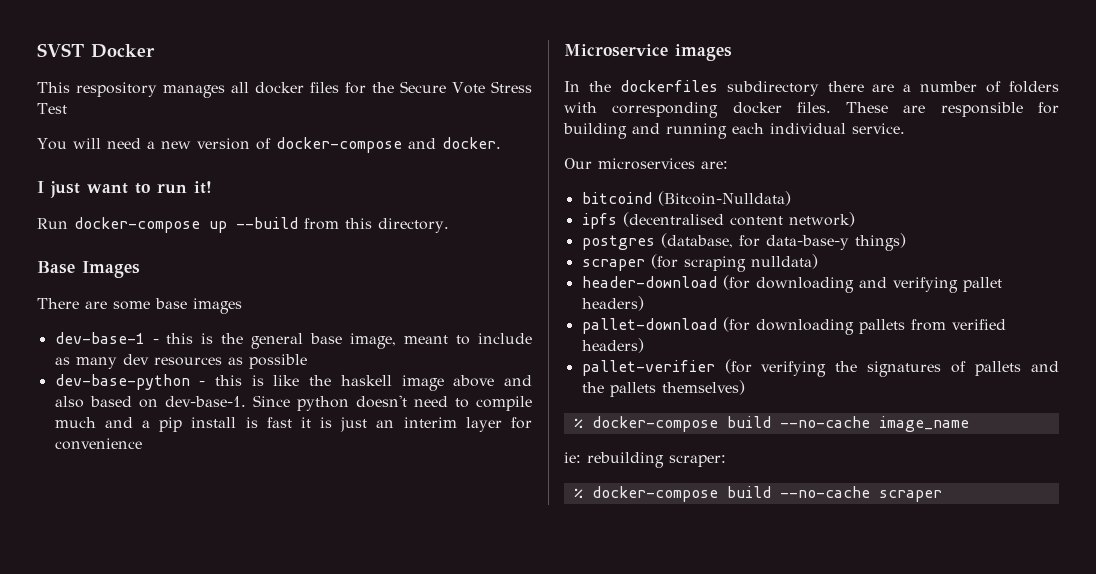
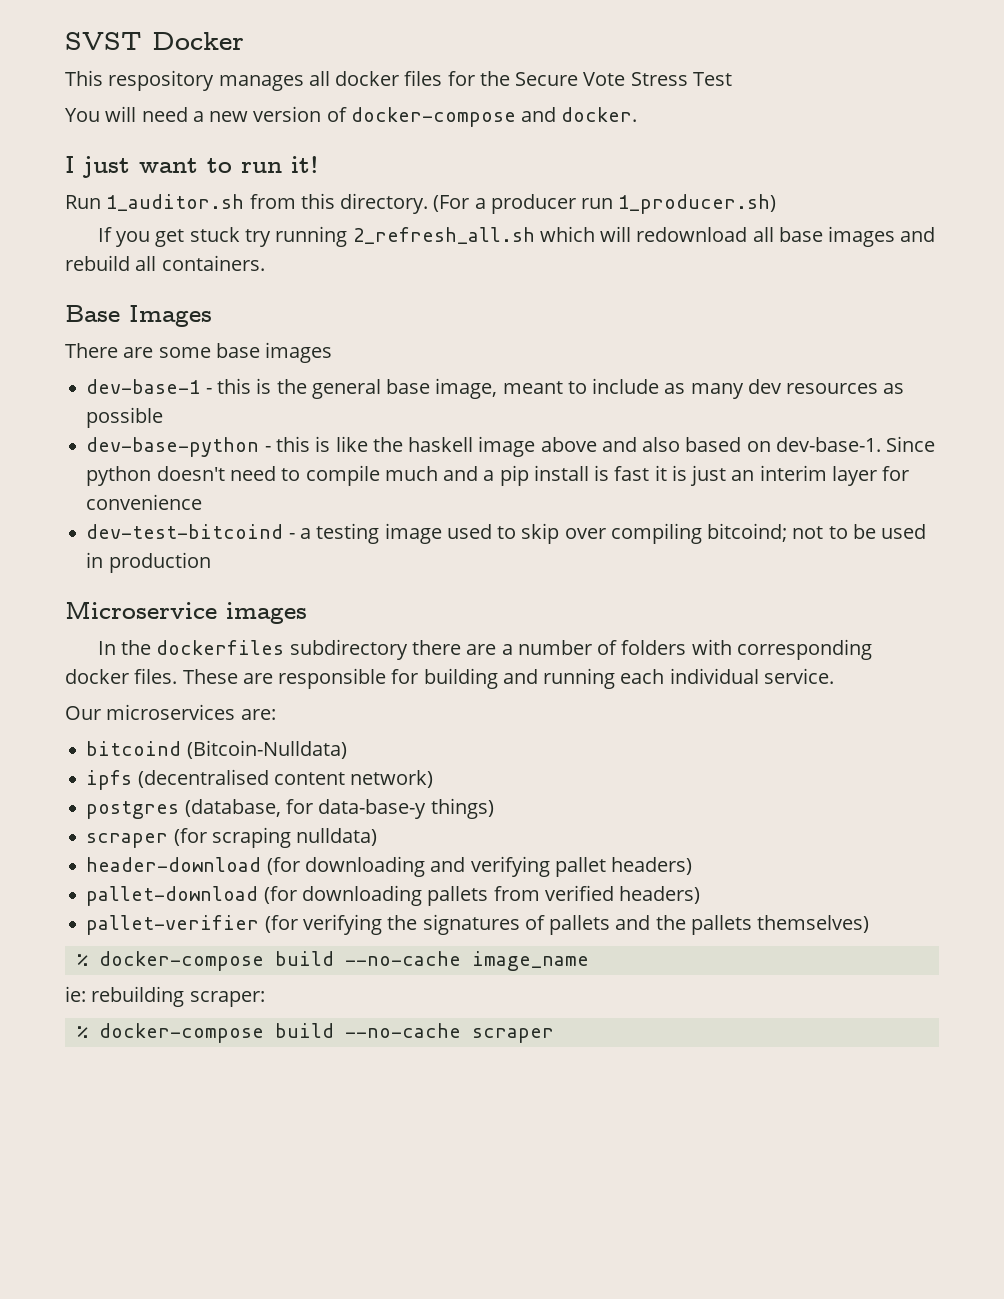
[74,217,298,233] docker-compose up --build -> [106,194,245,211] 1_auditor.sh
(449, 225) none -> [433,194,777,214] [97,226,936,247] [65,255,265,271] (For a producer run 1_producer.sh) // If you get stuck try running 2_refresh_all.sh which will redownload all base images and rebuild all containers.
(142, 444) none -> [86,523,927,544] [86,552,211,573] // dev-test-bitcoind - a testing image used to skip over compiling bitcoind; not to be used in production

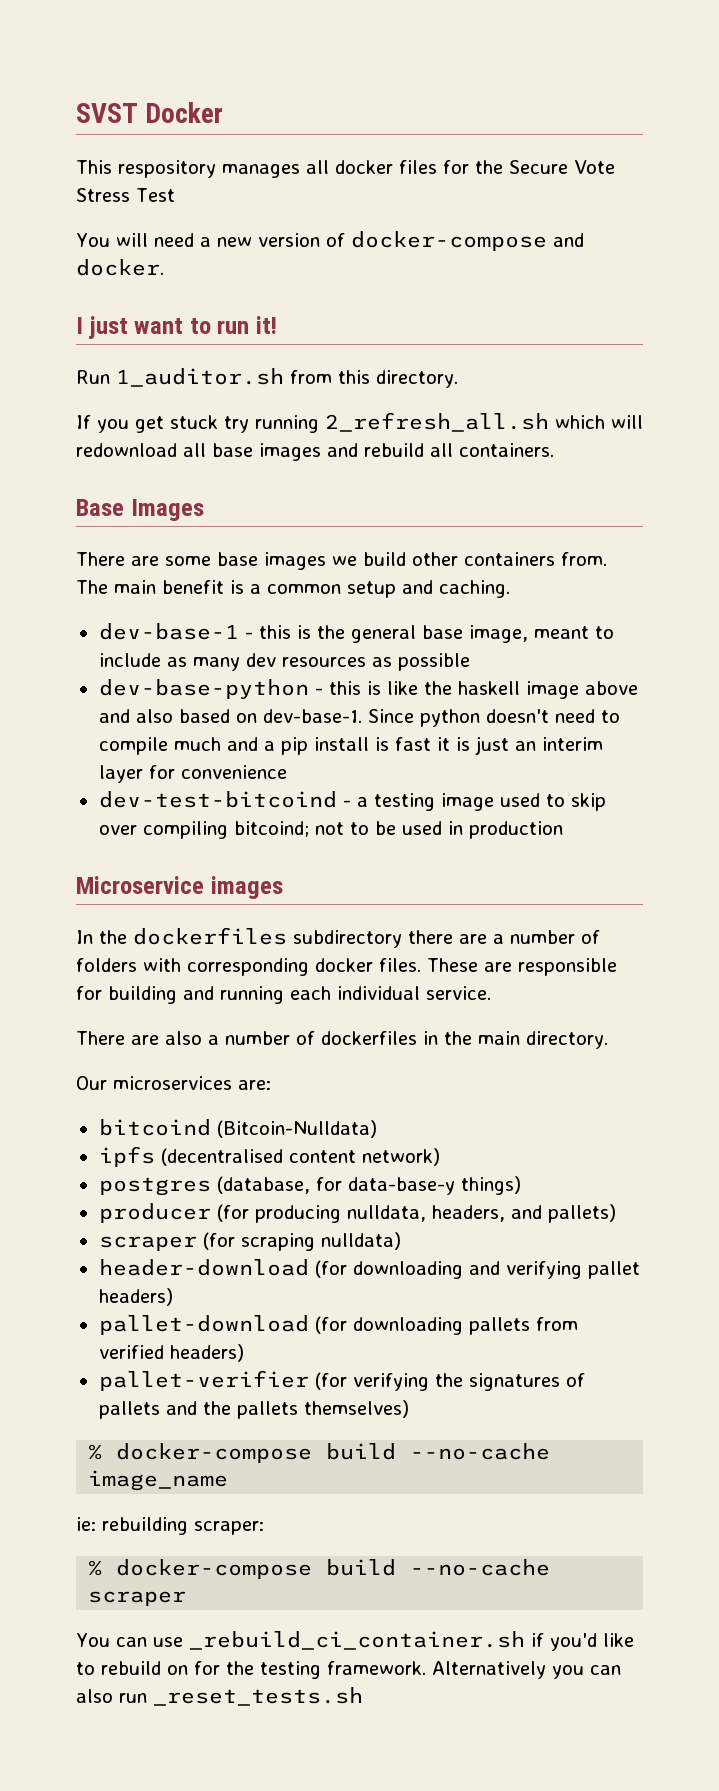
[433,194,777,214] (For a producer run 1_producer.sh) -> (458, 379) none
(333, 352) none -> [332,552,607,566] [76,580,510,598] we build other containers from. The main benefit is a common setup and caching.
(834, 676) none -> [76,1031,608,1049] // There are also a number of dockerfiles in the main directory.
(494, 808) none -> [98,1203,616,1223] // producer (for producing nulldata, headers, and pallets)
(554, 1035) none -> [76,1631,634,1651] [76,1661,621,1679] [76,1687,363,1706] // You can use _rebuild_ci_container.sh if you'd like to rebuild on for the testing framework. Alternatively you can also run _reset_tests.sh

